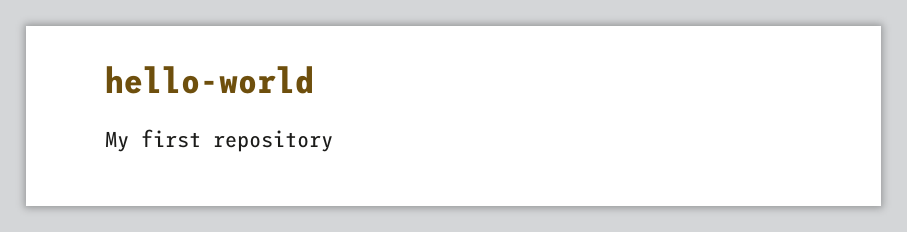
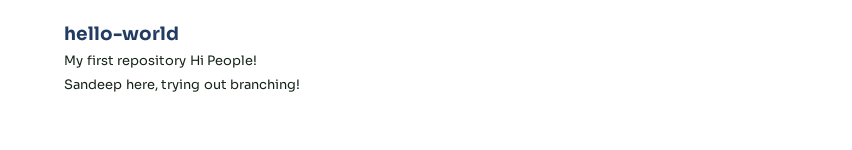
(333, 141) none -> [189,55,258,68] [64,79,301,92] Hi People! // Sandeep here, trying out branching!

